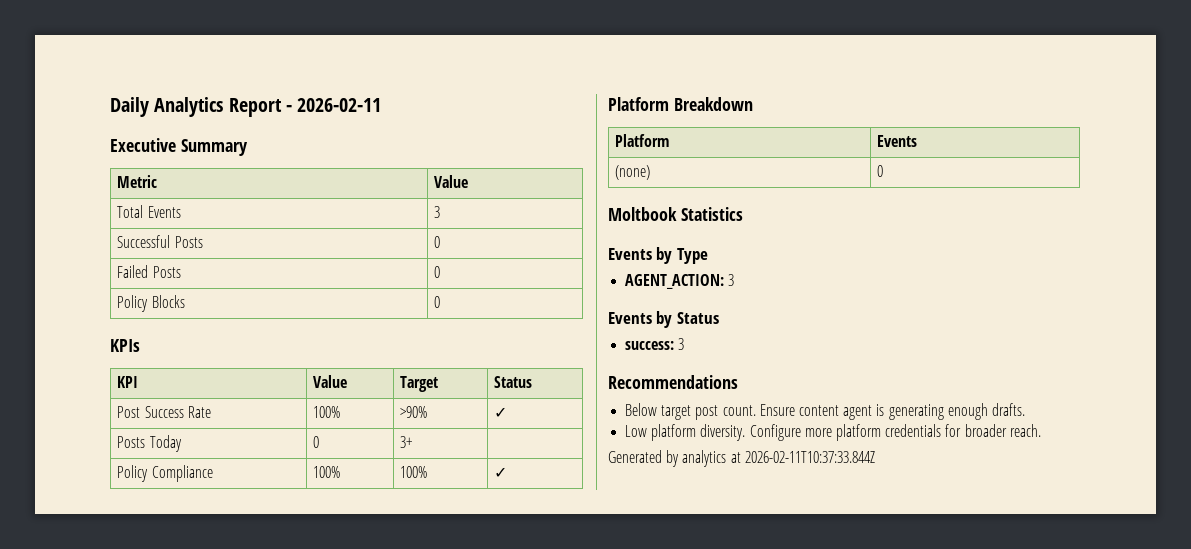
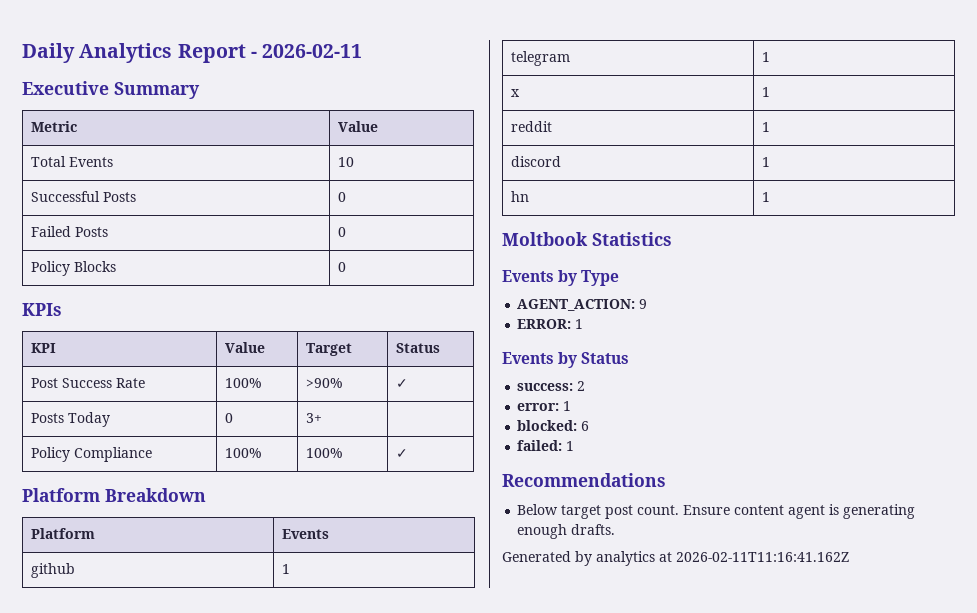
[434,206,441,218] 3 -> [337,157,354,167] 10
[615,165,651,180] [877,165,884,177] (none) | 0 -> [30,563,75,578] [281,564,290,574] [510,51,570,66] [761,52,770,62] [510,89,520,97] [761,87,770,97] [510,121,552,132] [761,122,770,132] [510,156,561,167] [761,157,770,167] [510,191,529,202] [761,192,770,202] github | 1 // telegram | 1 // x | 1 // reddit | 1 // discord | 1 // hn | 1
[728,274,735,286] 3 -> [639,299,648,309] [517,319,584,329] 9 // ERROR: 1
[678,338,685,350] 3 -> [577,381,586,391] [517,401,572,411] [517,420,590,431] [517,440,575,451] 2 // error: 1 // blocked: 6 // failed: 1
[625,424,1041,441] // Low platform diversity. Configure more platform credentials for broader reach. -> (616, 529) none
[744,451,875,463] 2026-02-11T10:37:33.844Z -> [676,552,849,562] 2026-02-11T11:16:41.162Z

